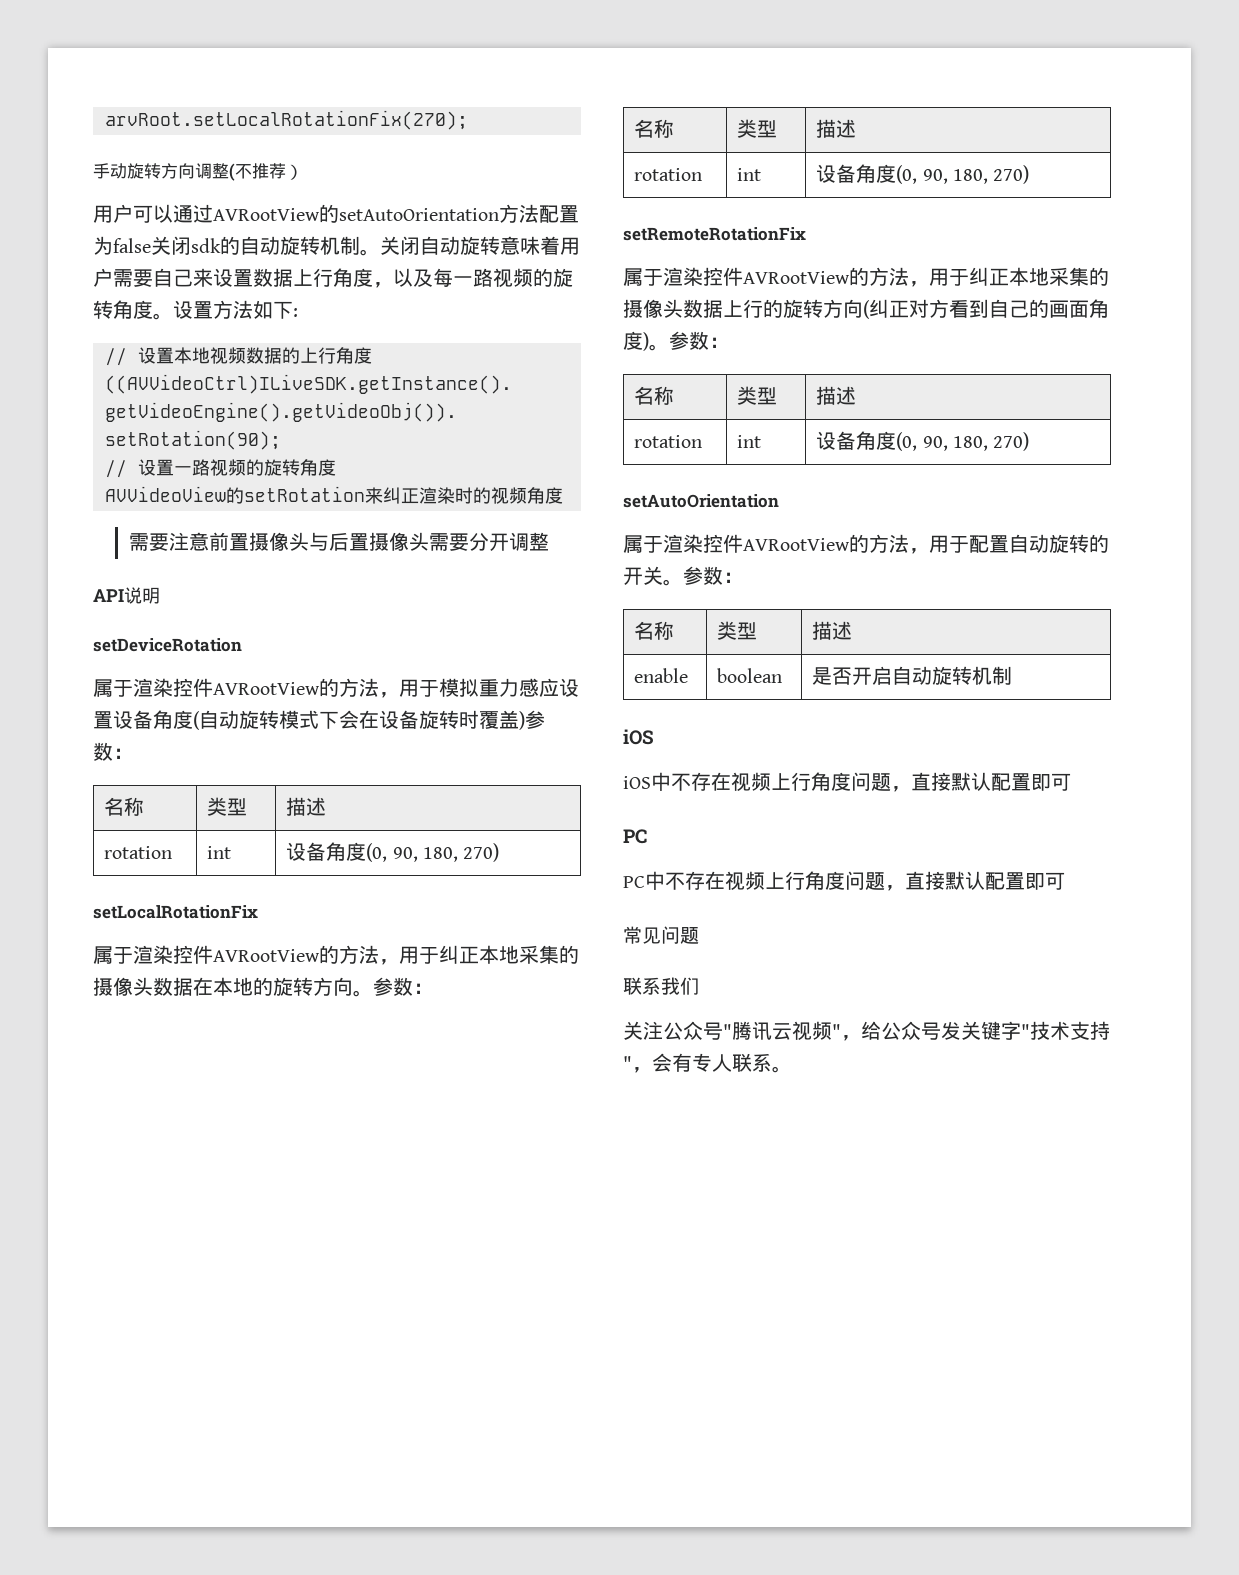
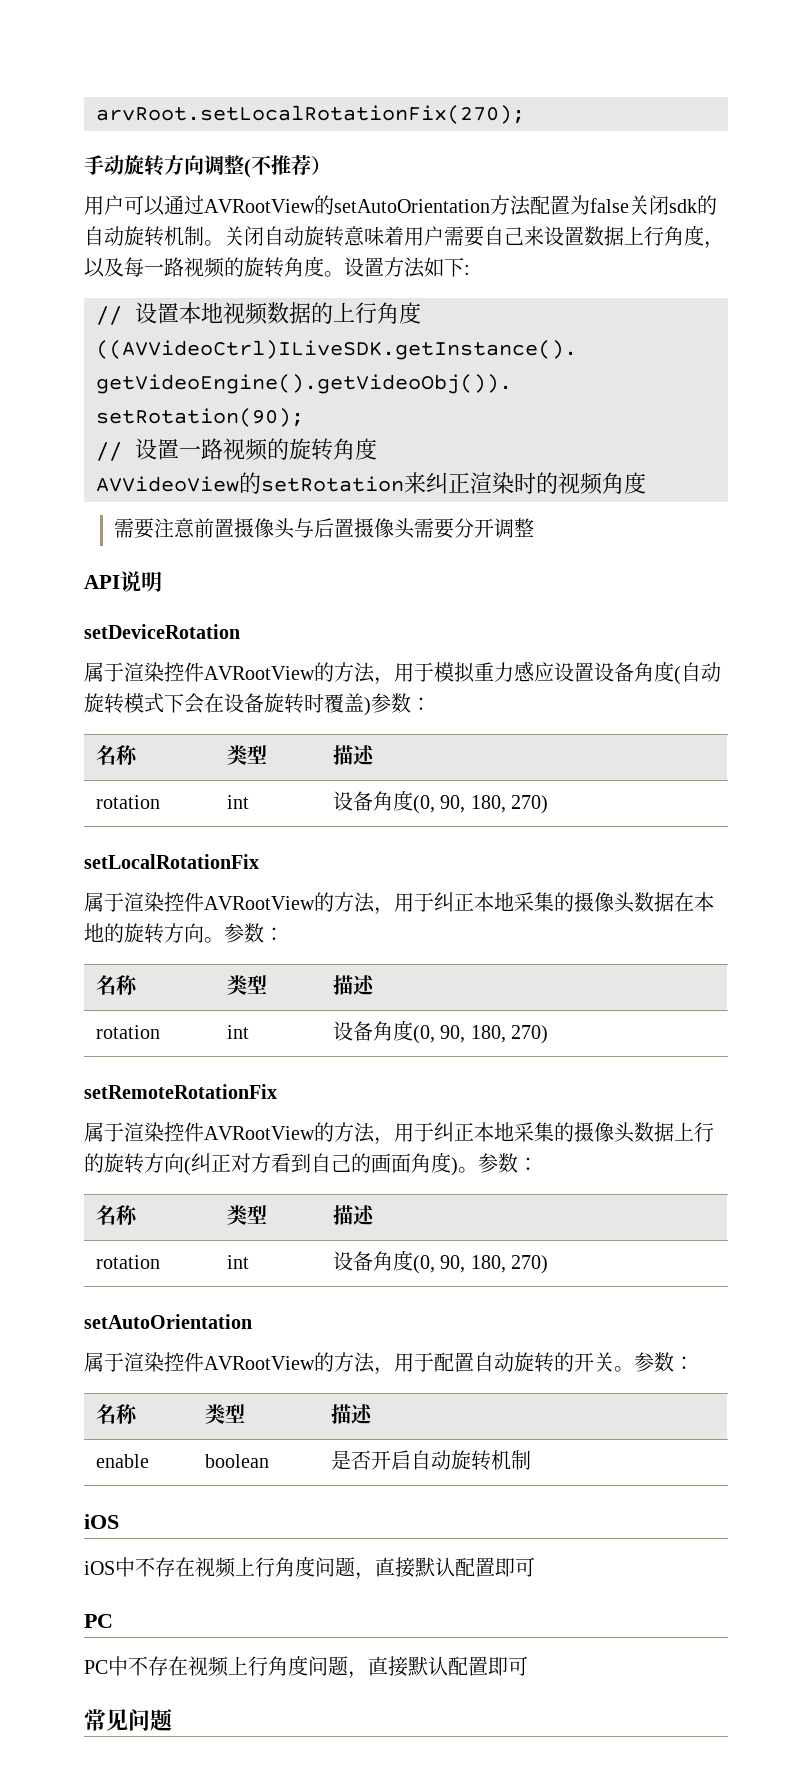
[623,977,699,995] [623,1021,1110,1041] [623,1053,792,1073] // 联系我们 // 关注公众号"腾讯云视频"，给公众号发关键字"技术支持"，会有专人联系。 -> (172, 1719) none

